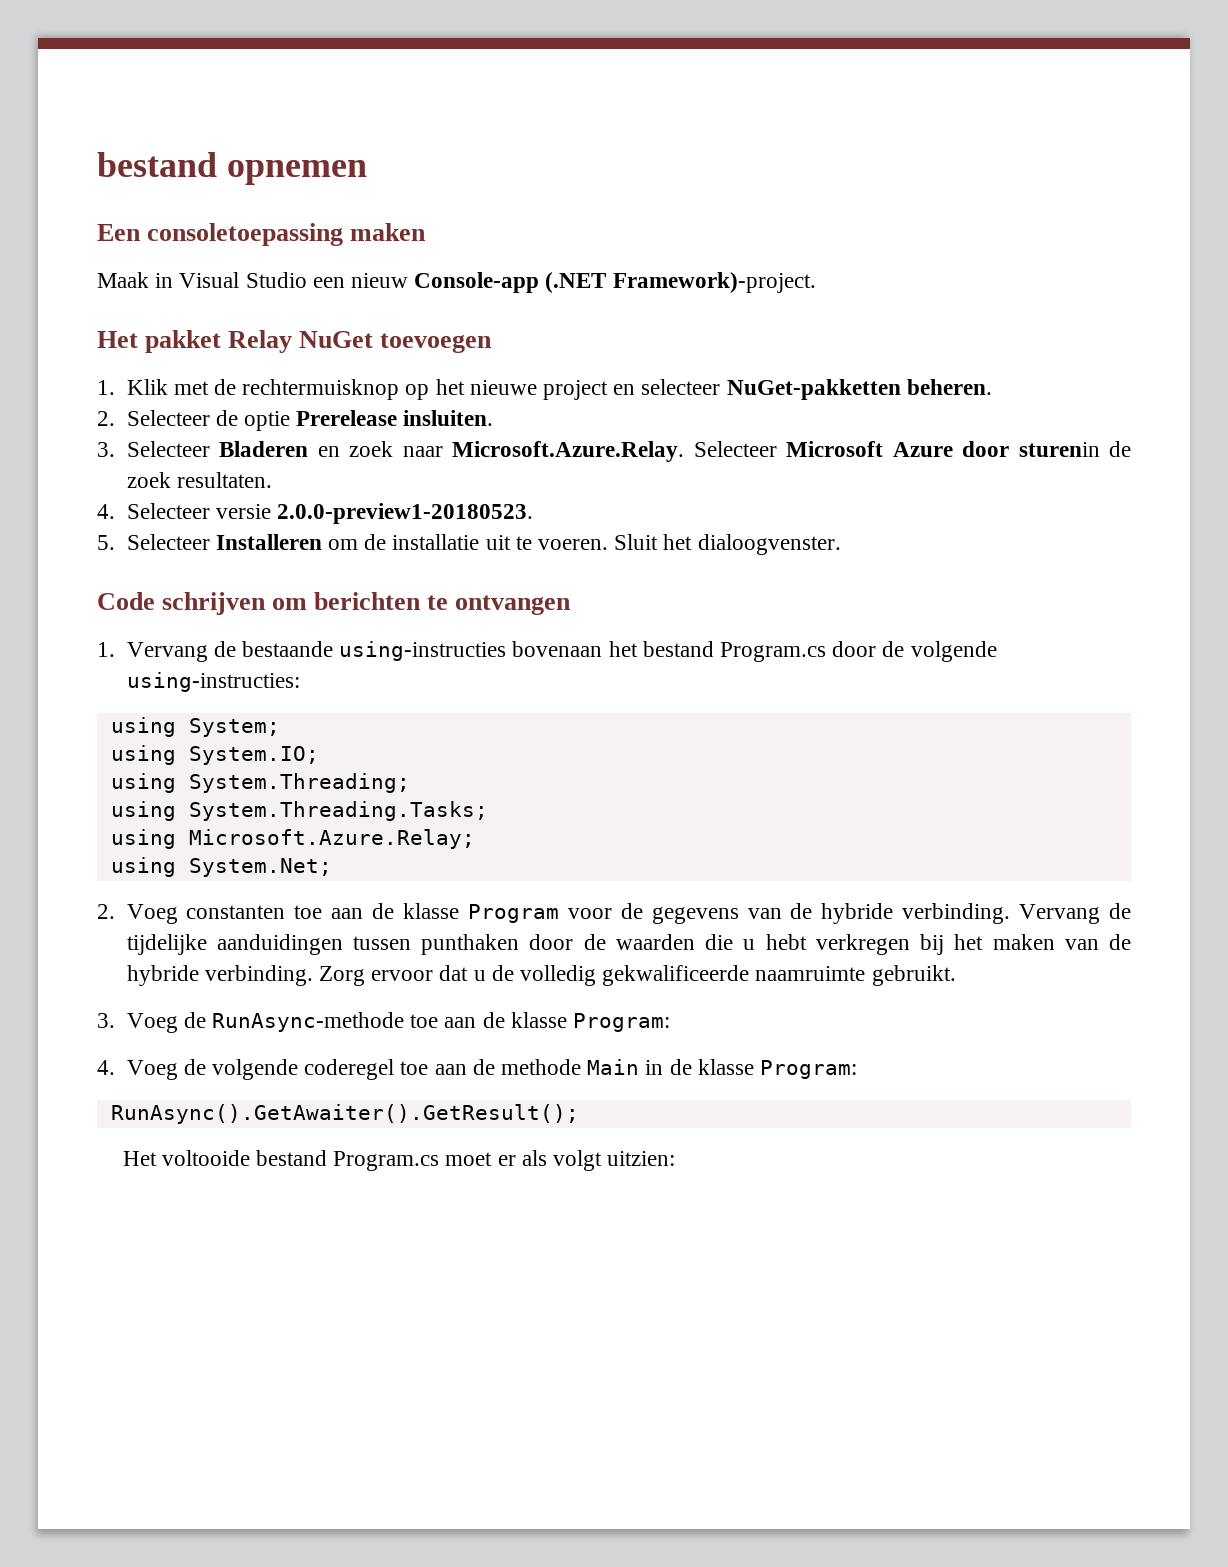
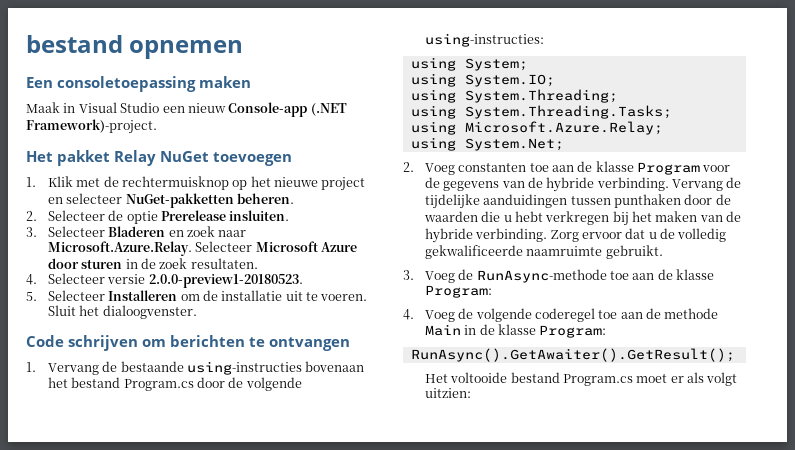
[1018,442,1100,457] sturenin -> [81,259,138,269] sturen in

